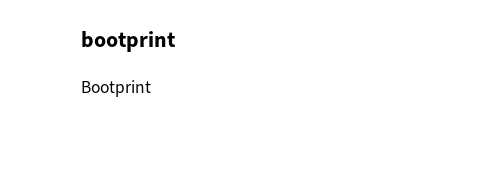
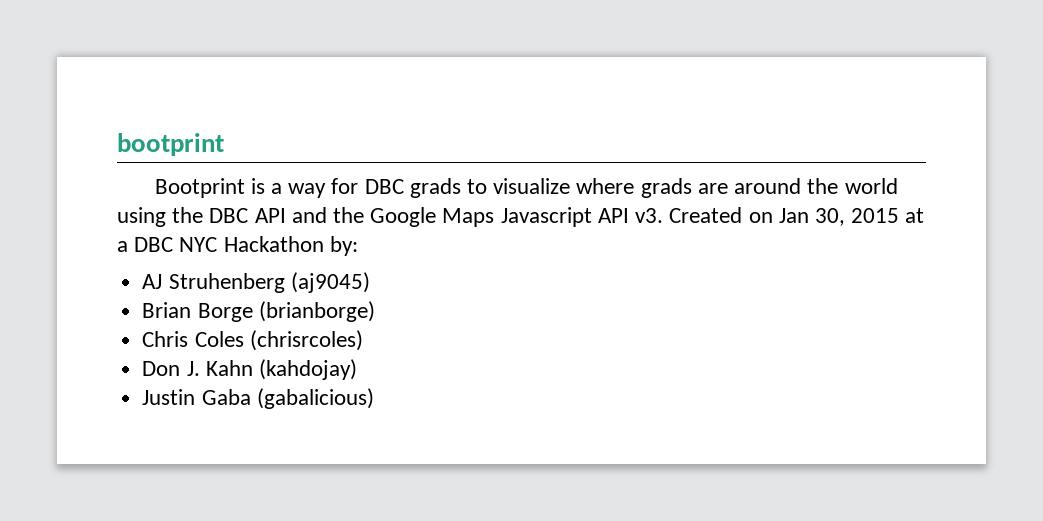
(151, 88) none -> [250,178,898,198] [117,207,925,227] [117,236,358,256] [142,272,370,293] [142,301,375,322] [142,330,363,351] [142,359,357,380] [142,388,374,409] is a way for DBC grads to visualize where grads are around the world using the DBC API and the Google Maps Javascript API v3. Created on Jan 30, 2015 at a DBC NYC Hackathon by: // AJ Struhenberg (aj9045) // Brian Borge (brianborge) // Chris Coles (chrisrcoles) // Don J. Kahn (kahdojay) // Justin Gaba (gabalicious)

